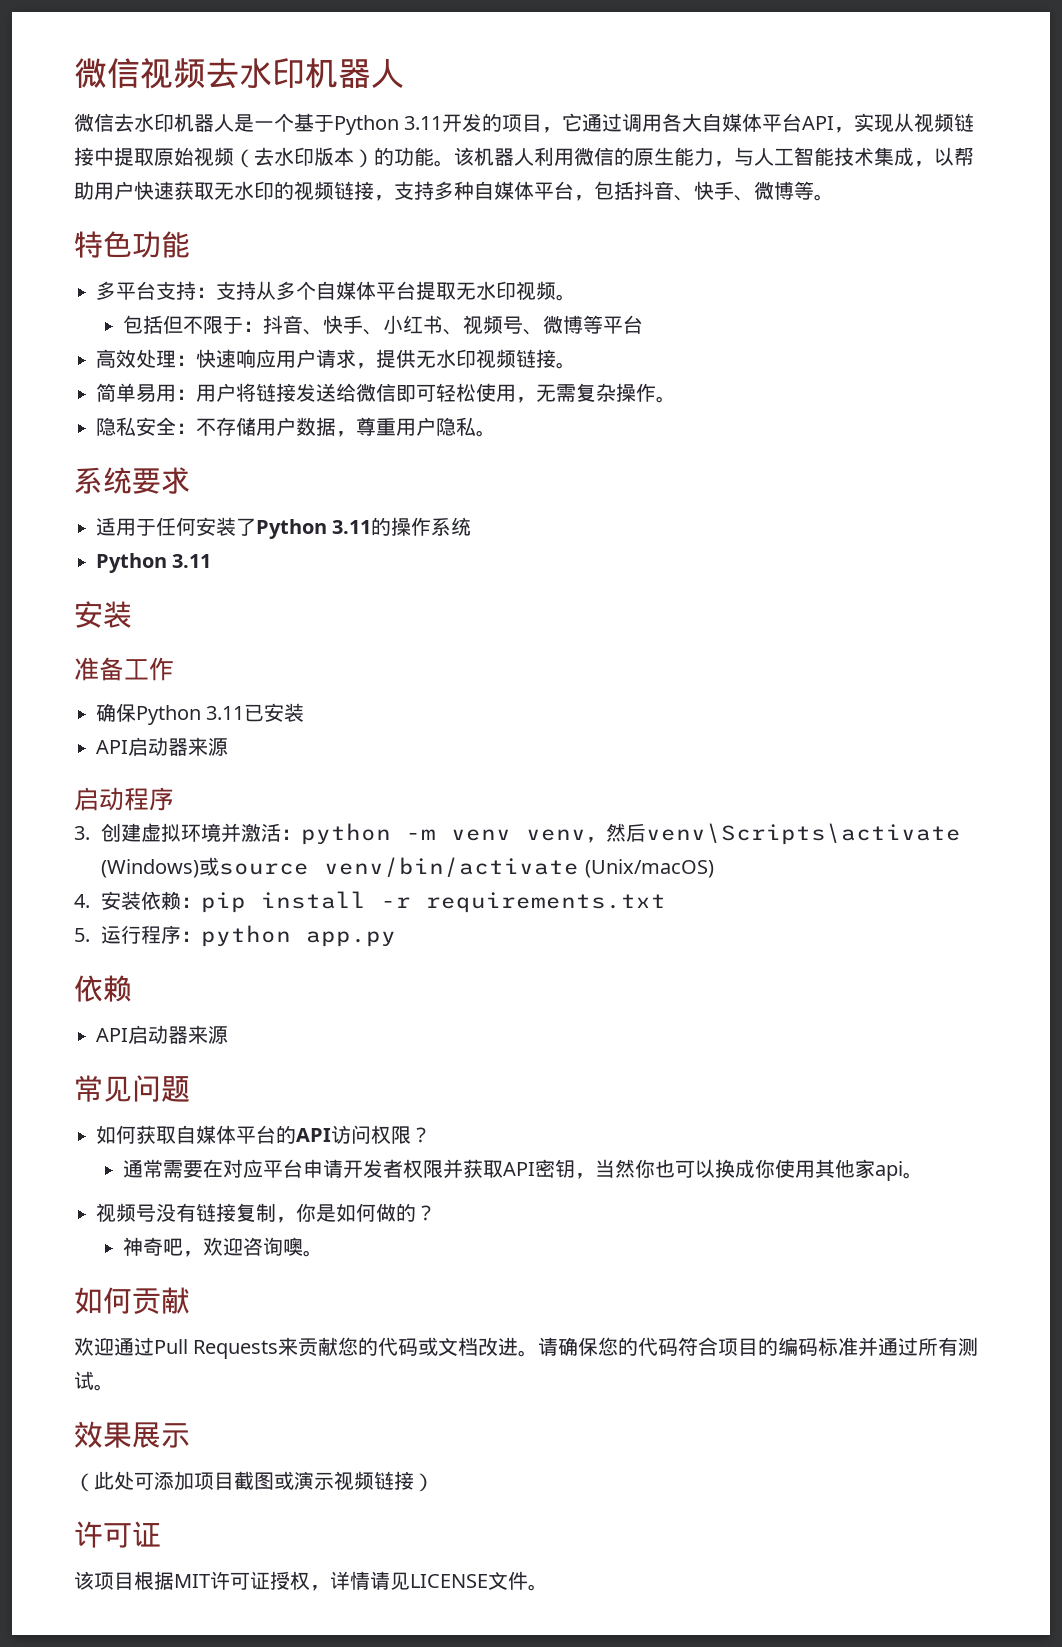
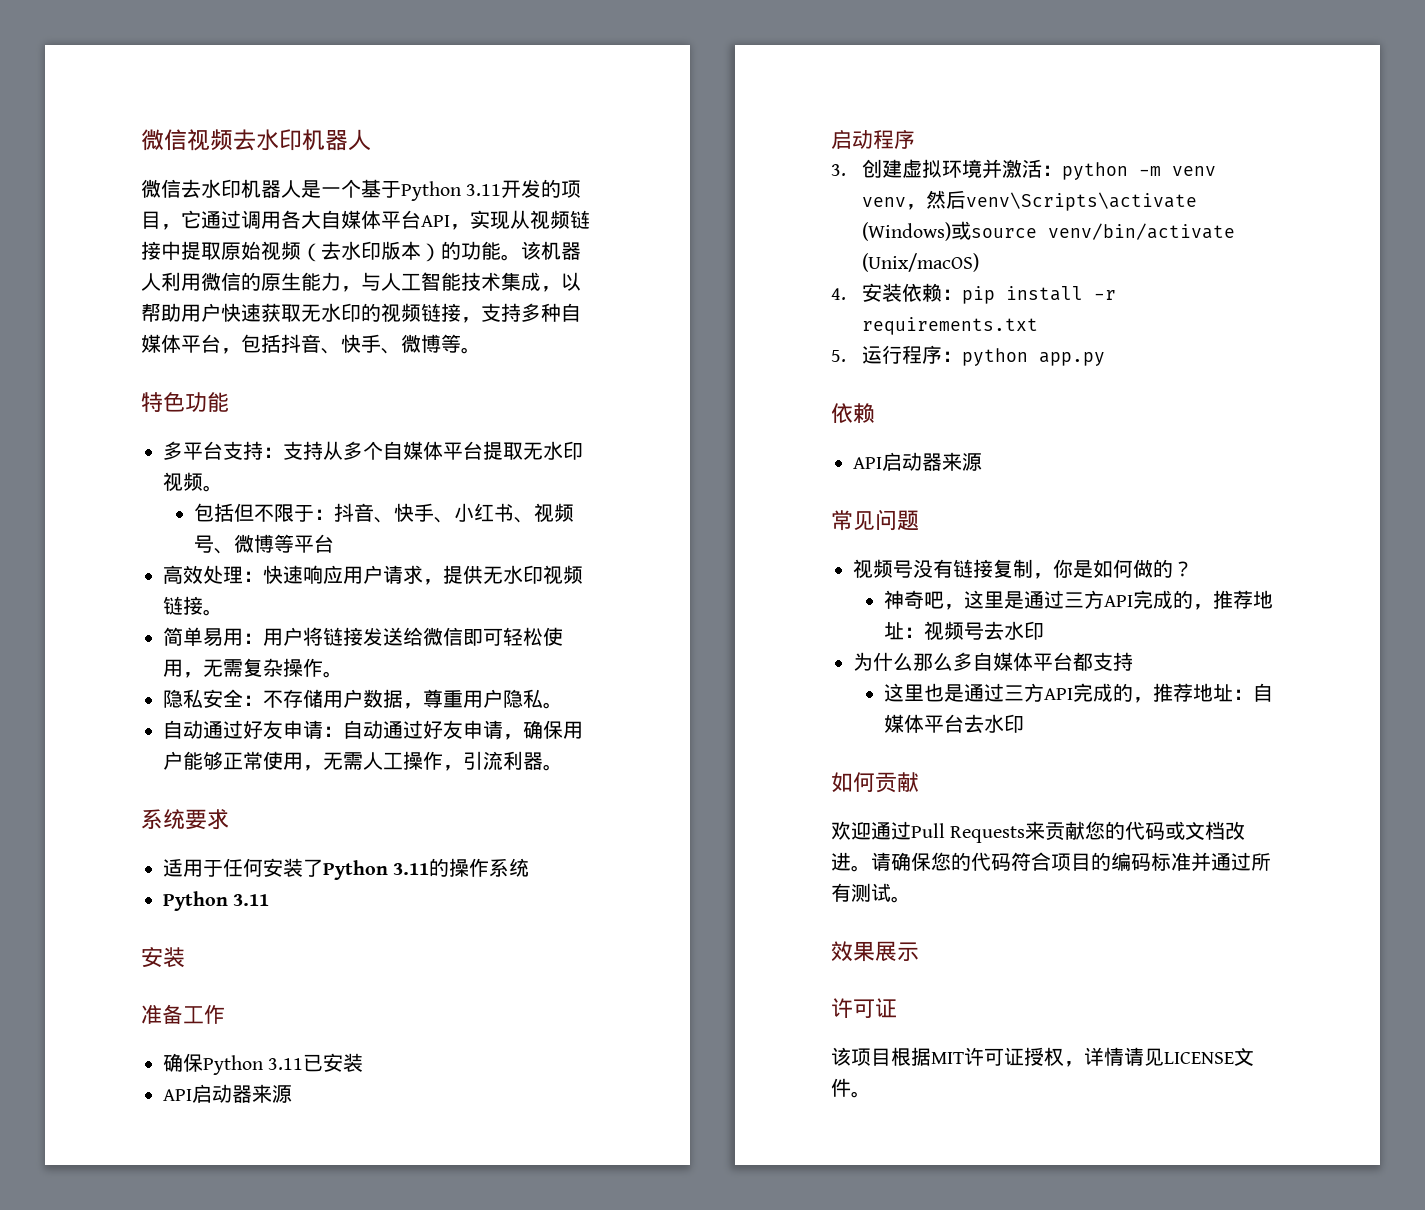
(496, 433) none -> [163,720,583,740] [163,751,563,771] // 自动通过好友申请：自动通过好友申请，确保用户能够正常使用，无需人工操作，引流利器。
[96,1125,431,1144] [123,1159,924,1181] // 如何获取自媒体平台的API访问权限？ // 通常需要在对应平台申请开发者权限并获取API密钥，当然你也可以换成你使用其他家api。 -> (919, 520) none
[203,1237,324,1257] 欢迎咨询噢。 -> [964,590,1274,610] [884,621,1045,641] [853,652,1133,671] [884,683,1274,703] [884,714,1025,733] 这里是通过三方API完成的，推荐地址：视频号去水印 // 为什么那么多自媒体平台都支持 // 这里也是通过三方API完成的，推荐地址：自媒体平台去水印
[74,1471,434,1492] // （此处可添加项目截图或演示视频链接） -> (919, 951) none

